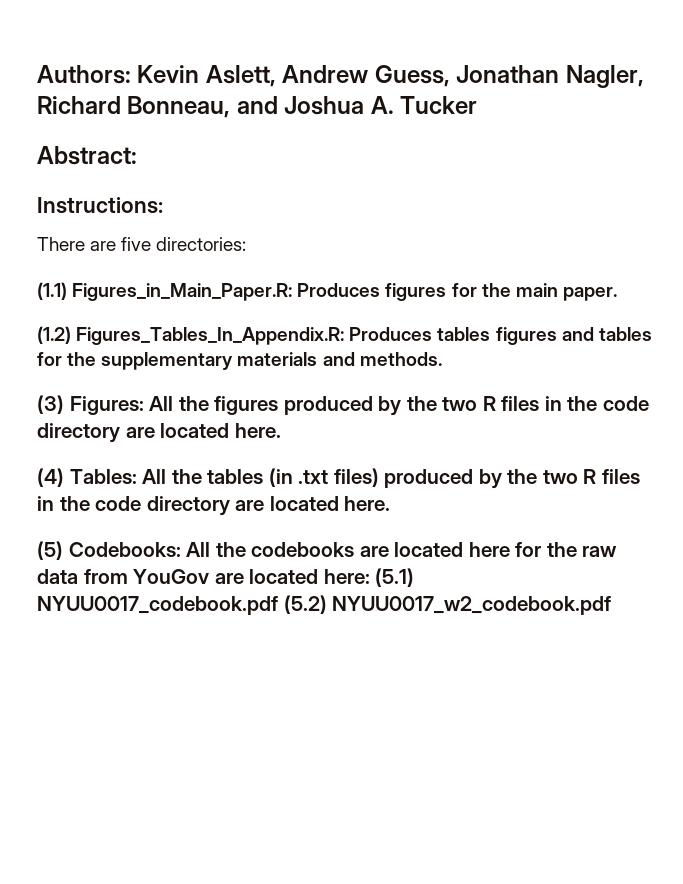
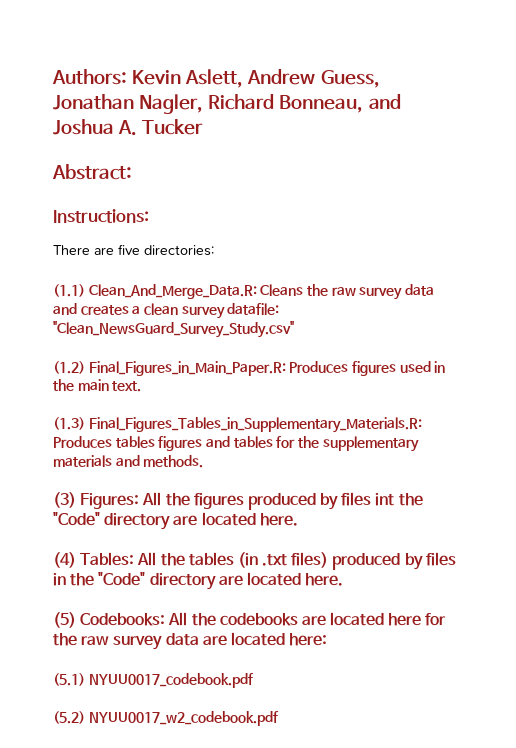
[72,283,617,301] [37,326,345,345] Figures_in_Main_Paper.R: Produces figures for the main paper. // (1.2) Figures_Tables_In_Appendix.R: -> [88,284,434,300] [53,303,280,319] [53,321,294,338] [53,361,446,376] [53,379,142,392] [53,417,422,433] Clean_And_Merge_Data.R: Cleans the raw survey data and creates a clean survey datafile: "Clean_NewsGuard_Survey_Study.csv" // (1.2) Final_Figures_in_Main_Paper.R: Produces figures used in the main text. // (1.3) Final_Figures_Tables_in_Supplementary_Materials.R:
[406,396,649,411] the two R files in the code -> [341,492,423,506] [53,512,100,526] files int the "Code"
[507,469,640,484] [37,496,142,511] the two R files in the code -> [425,552,456,566] [53,572,146,586] files in the "Code"
[37,569,210,584] data from YouGov -> [113,633,199,650] survey data
(370, 576) none -> (328, 639) //
(278, 605) none -> (254, 680) //

